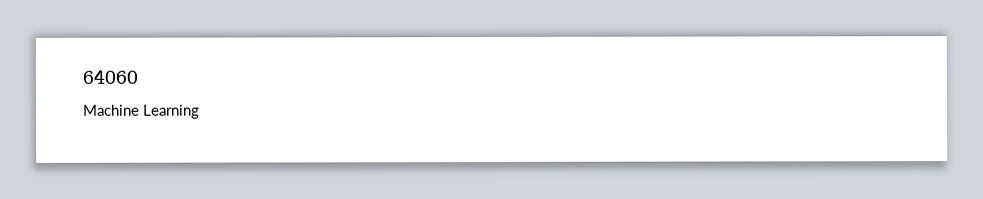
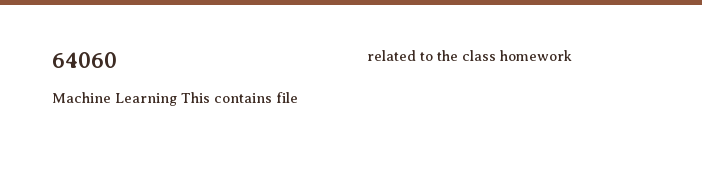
(200, 111) none -> [181,92,298,103] [367,50,572,61] This contains file related to the class homework

